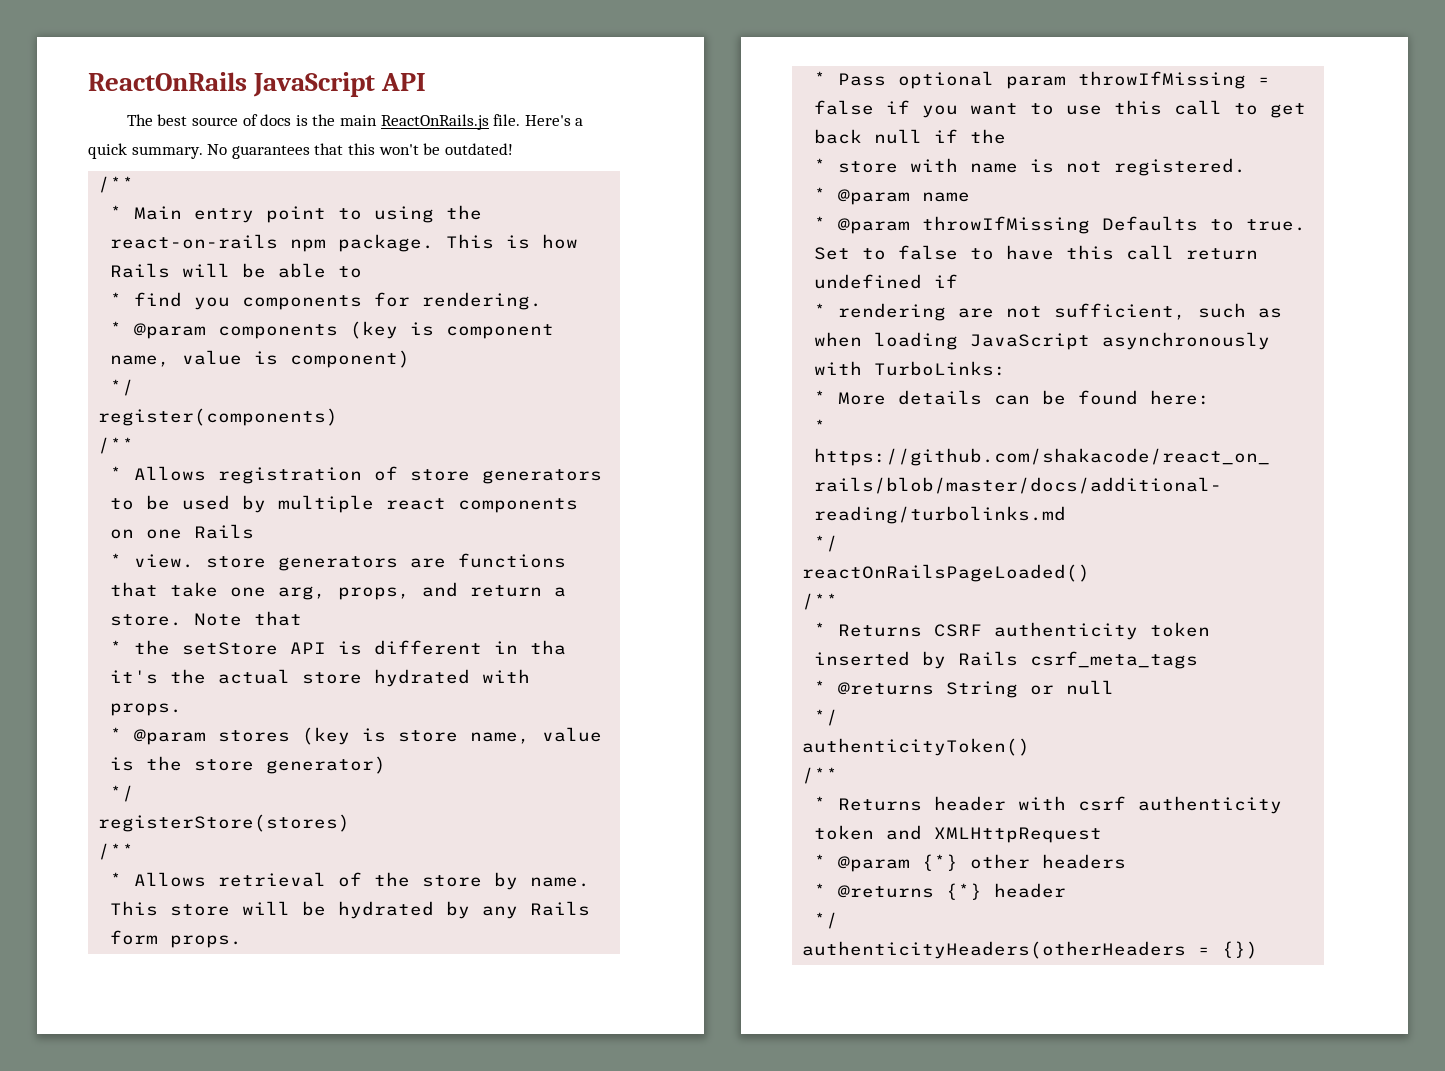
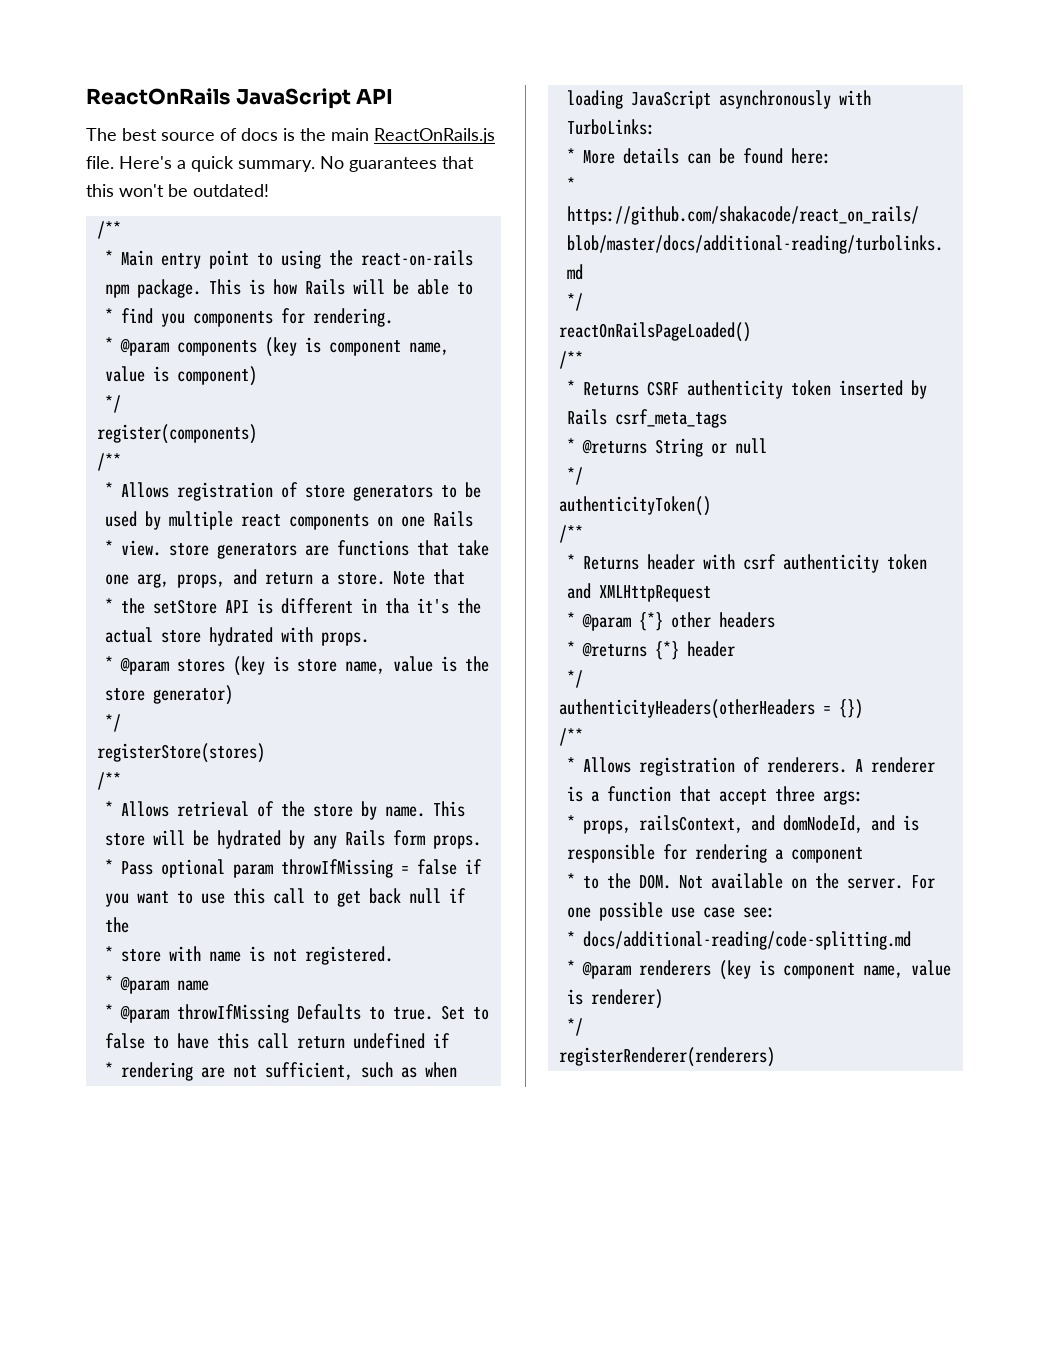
(1259, 950) none -> [558,728,583,746] [566,757,935,776] [566,786,863,805] [566,815,919,834] [566,844,863,863] [566,873,935,889] [566,902,775,921] [566,931,911,950] [566,960,951,980] [566,989,663,1009] [566,1018,583,1036] [558,1047,775,1067] // /** // * Allows registration of renderers. A renderer is a function that accept three args: // * props, railsContext, and domNodeId, and is responsible for rendering a component // * to the DOM. Not available on the server. For one possible use case see: // * docs/additional-reading/code-splitting.md // * @param renderers (key is component name, value is renderer) // */ // registerRenderer(renderers)

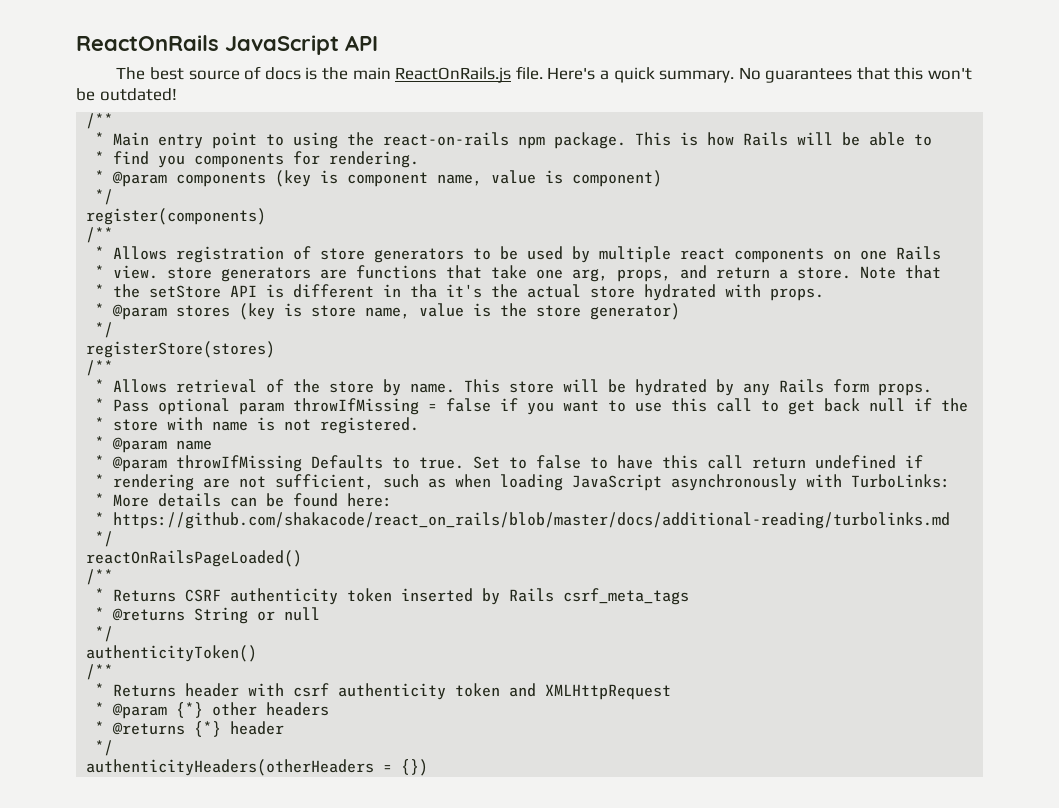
[558,728,583,746] [566,757,935,776] [566,786,863,805] [566,815,919,834] [566,844,863,863] [566,873,935,889] [566,902,775,921] [566,931,911,950] [566,960,951,980] [566,989,663,1009] [566,1018,583,1036] [558,1047,775,1067] // /** // * Allows registration of renderers. A renderer is a function that accept three args: // * props, railsContext, and domNodeId, and is responsible for rendering a component // * to the DOM. Not available on the server. For one possible use case see: // * docs/additional-reading/code-splitting.md // * @param renderers (key is component name, value is renderer) // */ // registerRenderer(renderers) -> (429, 767) none

